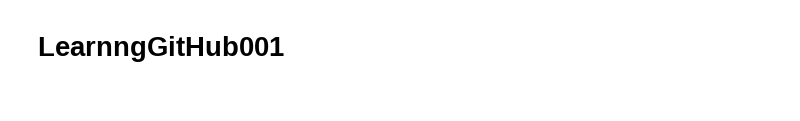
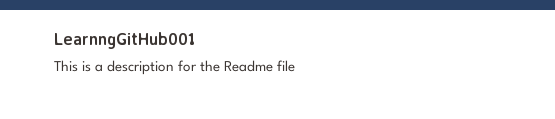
(284, 49) none -> [54,60,296,75] // This is a description for the Readme file

